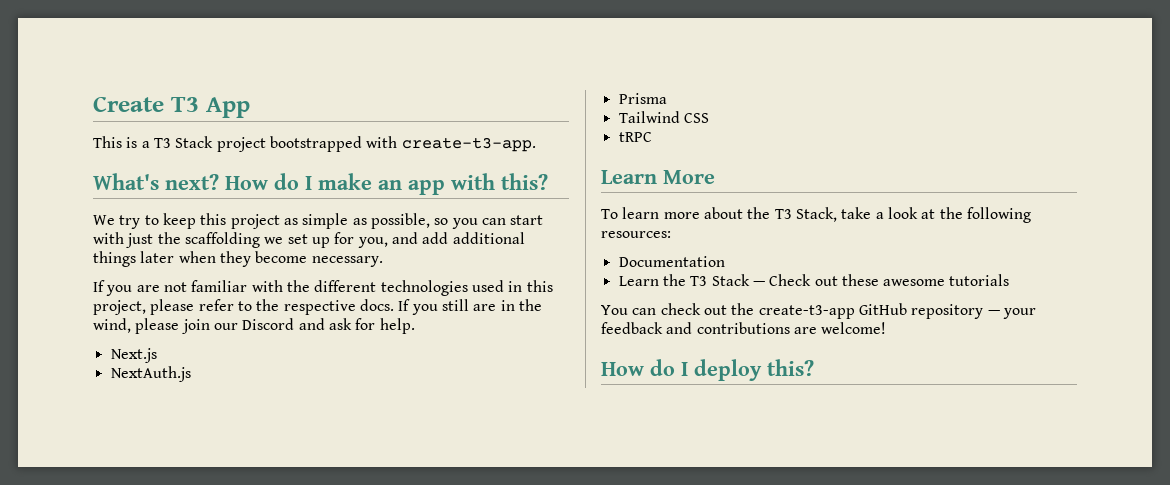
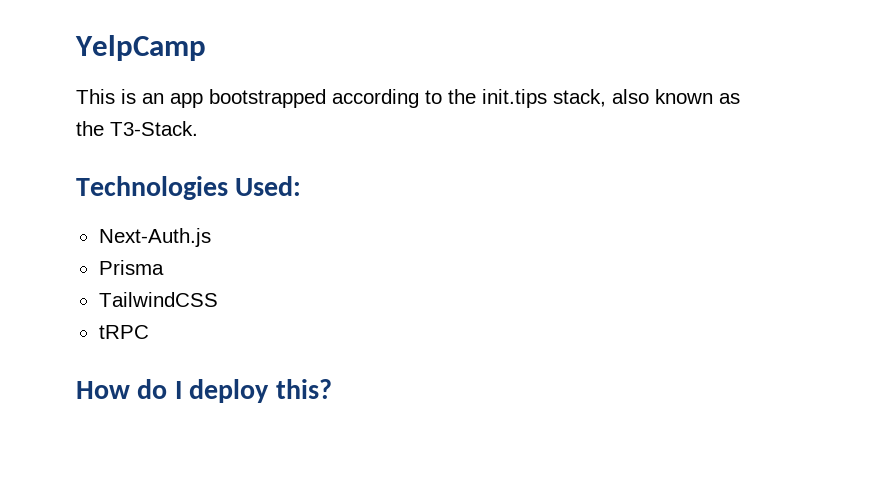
[93,96,250,118] Create T3 App -> [75,35,206,61] YelpCamp
[141,136,536,152] [93,173,548,195] [93,213,544,229] [93,232,525,248] [93,251,383,267] [93,280,553,296] [93,299,542,315] [93,318,415,334] [110,348,157,363] [110,366,191,382] a T3 Stack project bootstrapped with create-t3-app. // What's next? How do I make an app with this? // We try to keep this project as simple as possible, so you can start with just the scaffolding we set up for you, and add additional things later when they become necessary. // If you are not familiar with the different technologies used in this project, please refer to the respective docs. If you still are in the wind, please join our Discord and ask for help. // Next.js // NextAuth.js -> [142,89,740,108] [76,121,198,136] [76,176,302,200] [98,228,211,247] an app bootstrapped according to the init.tips stack, also known as the T3-Stack. // Technologies Used: // Next-Auth.js
[618,111,709,123] Tailwind CSS -> [98,292,218,307] TailwindCSS
[601,170,715,184] [601,207,1031,223] [601,231,671,238] [618,256,725,267] [618,274,1010,286] [601,303,1036,319] [601,322,887,334] // Learn More // To learn more about the T3 Stack, take a look at the following resources: // Documentation // Learn the T3 Stack — Check out these awesome tutorials // You can check out the create-t3-app GitHub repository — your feedback and contributions are welcome! -> (149, 332) none

